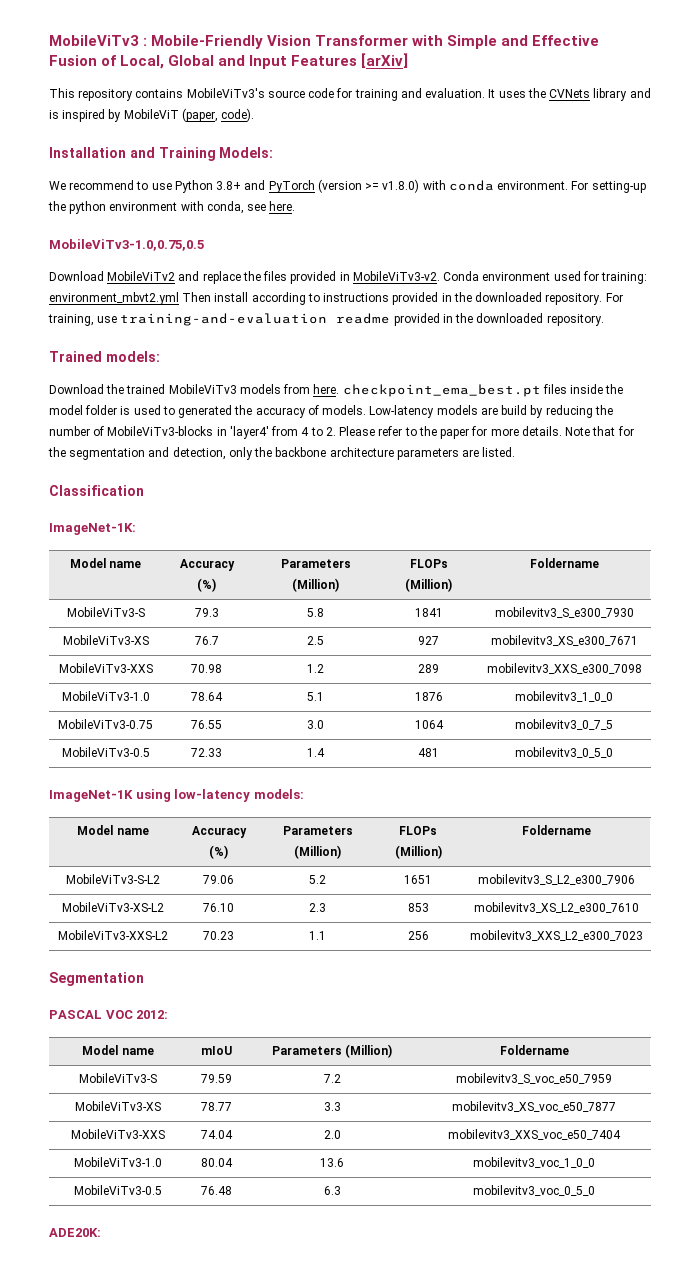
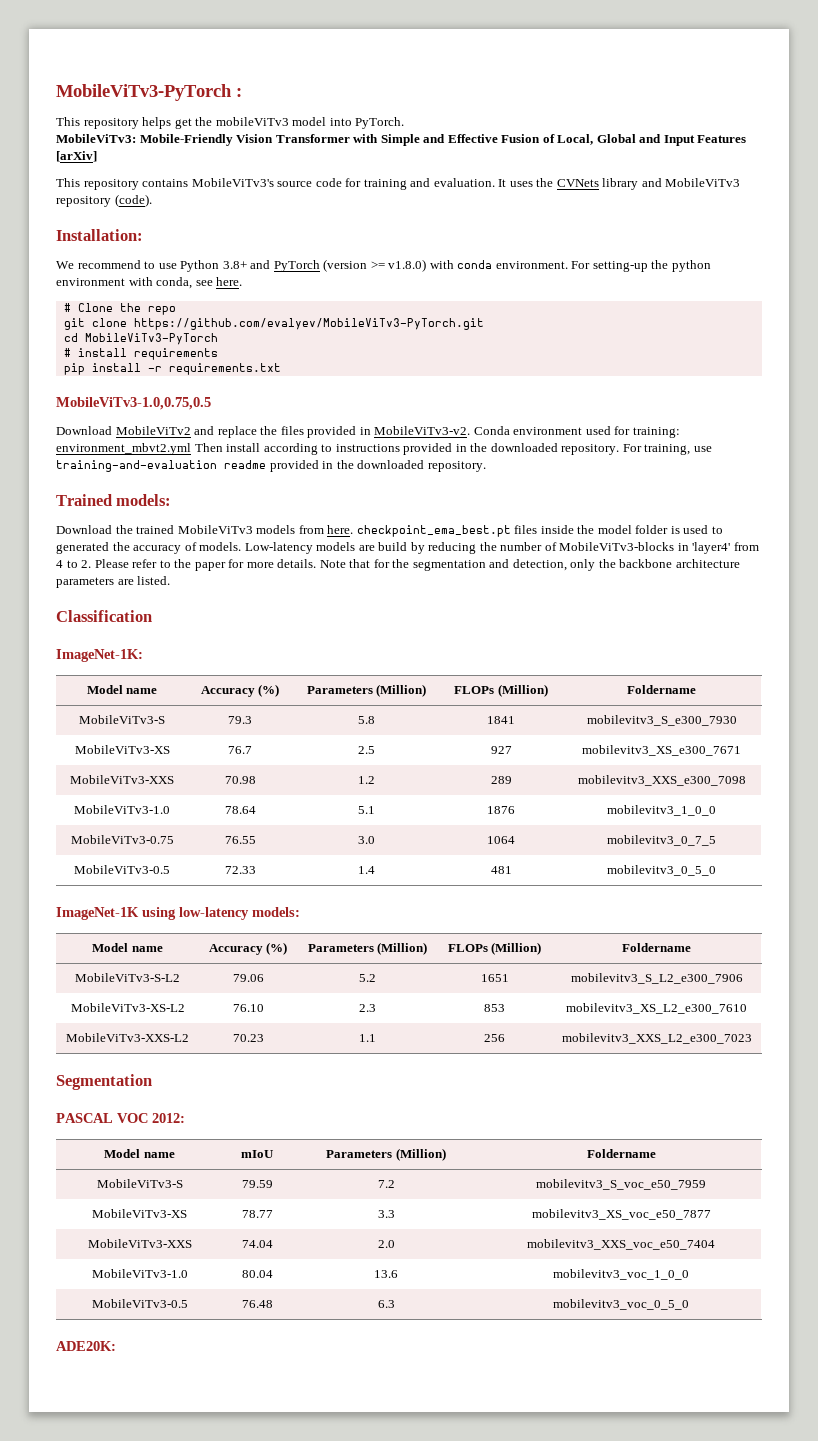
[49,35,139,46] MobileViTv3 -> [56,84,232,101] MobileViTv3-PyTorch
(148, 42) none -> [56,117,405,129] [56,134,136,143] // This repository helps get the mobileViTv3 model into PyTorch. // MobileViTv3:
[49,108,255,122] [49,147,274,161] is inspired by MobileViT (paper, code). // Installation and Training Models: -> [665,178,741,187] [56,194,152,207] [56,229,143,241] MobileViTv3 repository (code). // Installation:
(296, 206) none -> [63,303,176,315] [63,318,484,330] [63,333,218,345] [63,348,218,360] [63,363,281,375] // # Clone the repo // git clone https://github.com/evalyev/MobileViTv3-PyTorch.git // cd MobileViTv3-PyTorch // # install requirements // pip install -r requirements.txt

